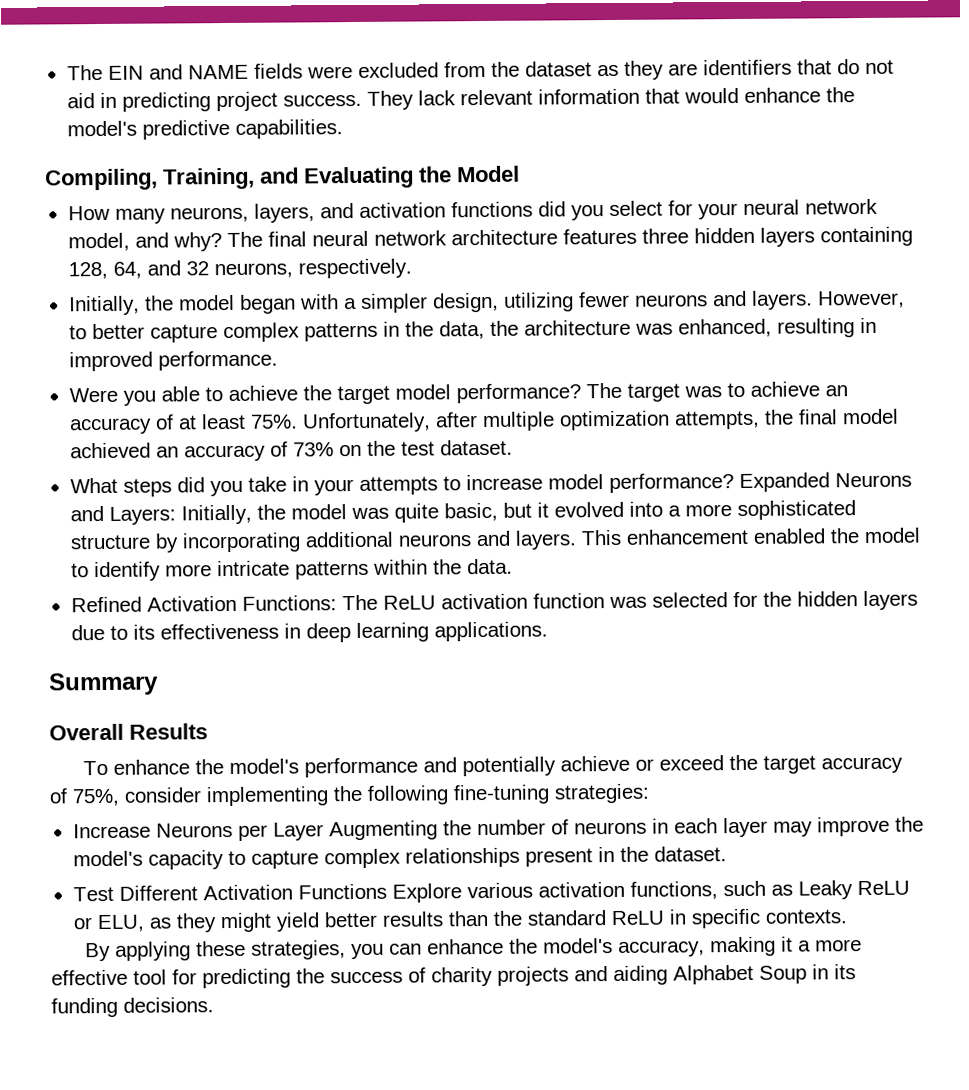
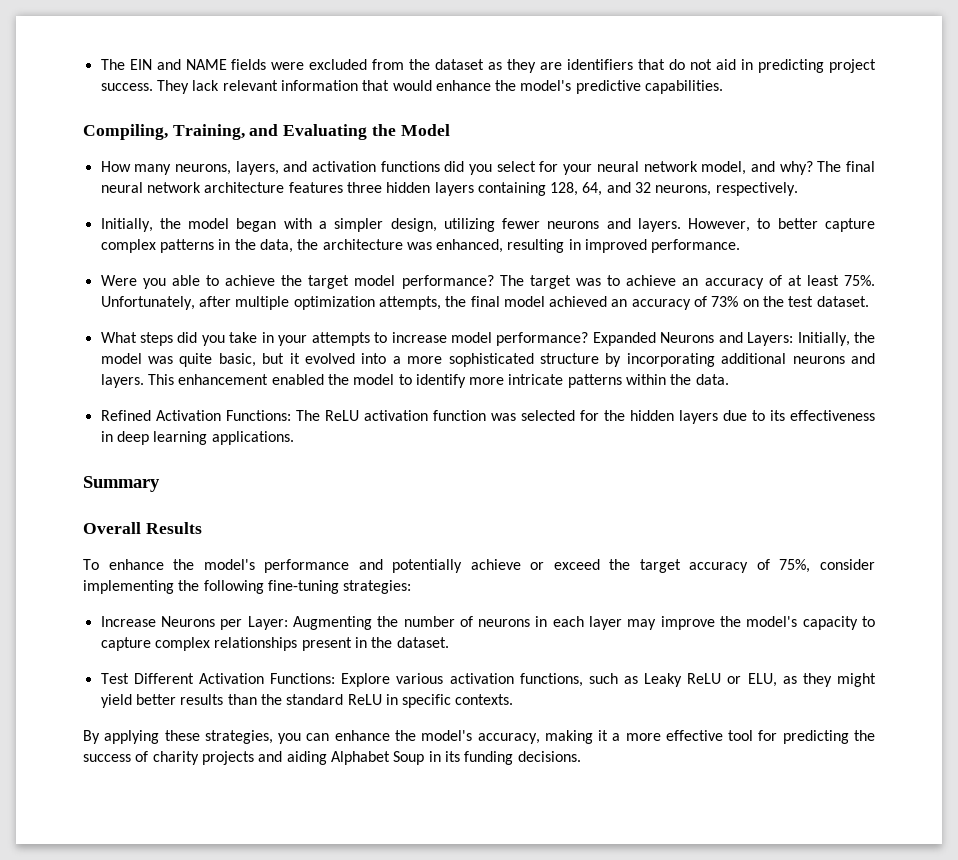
[272,822,324,841] Layer -> [247,616,288,630] Layer:
[297,883,387,900] Functions -> [270,673,336,684] Functions:

